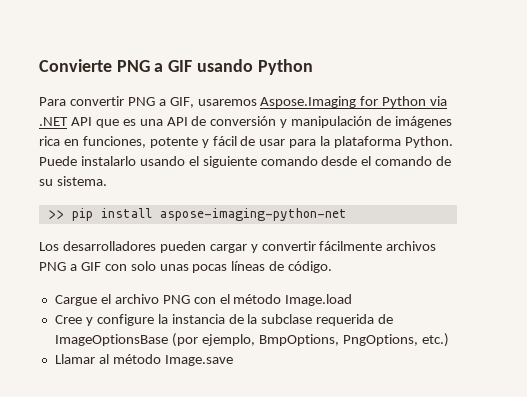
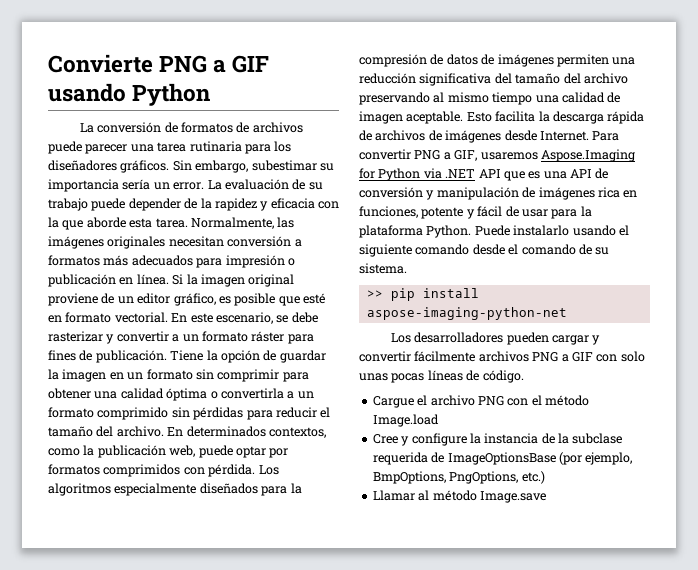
(313, 67) none -> [79,122,303,133] [48,141,292,154] [48,160,334,173] [48,179,323,192] [48,198,339,211] [48,217,295,230] [48,236,302,249] [48,255,295,268] [48,274,295,287] [48,293,326,306] [48,312,318,324] [48,331,314,344] [48,350,326,363] [48,369,309,382] [48,388,314,401] [48,407,331,420] [48,426,326,438] [48,445,289,458] [48,464,279,477] [48,483,302,496] [359,54,636,67] [359,73,628,86] [359,92,621,105] [359,111,645,124] [359,130,589,143] La conversión de formatos de archivos puede parecer una tarea rutinaria para los diseñadores gráficos. Sin embargo, subestimar su importancia sería un error. La evaluación de su trabajo puede depender de la rapidez y eficacia con la que aborde esta tarea. Normalmente, las imágenes originales necesitan conversión a formatos más adecuados para impresión o publicación en línea. Si la imagen original proviene de un editor gráfico, es posible que esté en formato vectorial. En este escenario, se debe rasterizar y convertir a un formato ráster para fines de publicación. Tiene la opción de guardar la imagen en un formato sin comprimir para obtener una calidad óptima o convertirla a un formato comprimido sin pérdidas para reducir el tamaño del archivo. En determinados contextos, como la publicación web, puede optar por formatos comprimidos con pérdida. Los algoritmos especialmente diseñados para la compresión de datos de imágenes permiten una reducción significativa del tamaño del archivo preservando al mismo tiempo una calidad de imagen aceptable. Esto facilita la descarga rápida de archivos de imágenes desde Internet.

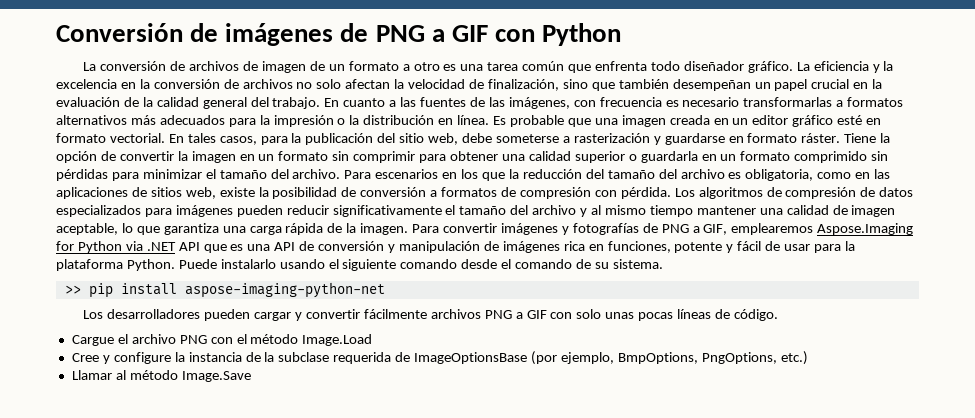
[48,54,270,73] [48,83,126,102] Convierte PNG a GIF usando -> [56,23,536,46] Conversión de imágenes de PNG a GIF con
[181,122,303,133] [48,141,292,154] [48,160,334,173] [48,179,323,192] [48,198,339,211] [48,217,295,230] [48,236,302,249] [48,255,100,266] formatos de archivos puede parecer una tarea rutinaria para los diseñadores gráficos. Sin embargo, subestimar su importancia sería un error. La evaluación de su trabajo puede depender de la rapidez y eficacia con la que aborde esta tarea. Normalmente, las imágenes originales necesitan conversión a formatos -> [189,61,894,73] [56,79,883,91] [56,97,904,109] [56,115,127,125] archivos de imagen de un formato a otro es una tarea común que enfrenta todo diseñador gráfico. La eficiencia y la excelencia en la conversión de archivos no solo afectan la velocidad de finalización, sino que también desempeñan un papel crucial en la evaluación de la calidad general del trabajo. En cuanto a las fuentes de las imágenes, con frecuencia es necesario transformarlas a formatos alternativos
(223, 263) none -> [259,115,270,125] la
[48,274,295,287] [48,293,300,306] publicación en línea. Si la imagen original proviene de un editor gráfico, es posible que -> [349,115,834,127] la distribución en línea. Es probable que una imagen creada en un editor gráfico
[190,312,318,324] [48,331,314,344] [48,350,167,363] este escenario, se debe rasterizar y convertir a un formato ráster para fines de publicación. -> [187,133,841,145] tales casos, para la publicación del sitio web, debe someterse a rasterización y guardarse en formato ráster.
[279,350,326,363] guardar -> [119,151,174,161] convertir
[166,388,295,401] óptima o convertirla a -> [574,151,717,163] superior o guardarla en
[275,407,317,418] reducir -> [142,169,202,179] minimizar
[167,426,326,438] [48,445,289,458] [48,464,279,477] [48,483,302,496] [359,54,636,67] [359,73,628,86] [359,92,430,105] En determinados contextos, como la publicación web, puede optar por formatos comprimidos con pérdida. Los algoritmos especialmente diseñados para la compresión de datos de imágenes permiten una reducción significativa del tamaño del archivo preservando -> [344,169,891,181] [56,187,914,199] [56,205,588,217] Para escenarios en los que la reducción del tamaño del archivo es obligatoria, como en las aplicaciones de sitios web, existe la posibilidad de conversión a formatos de compresión con pérdida. Los algoritmos de compresión de datos especializados para imágenes pueden reducir significativamente el tamaño del archivo y
(533, 98) none -> [696,206,756,215] mantener
[406,111,645,124] [359,130,620,143] [359,149,411,160] aceptable. Esto facilita la descarga rápida de archivos de imágenes desde Internet. Para convertir -> [56,223,658,235] aceptable, lo que garantiza una carga rápida de la imagen. Para convertir imágenes y fotografías de
[480,152,538,160] usaremos -> [731,223,814,235] emplearemos
[372,414,439,427] Image.load -> [302,334,373,346] Image.Load
[479,491,546,503] Image.save -> [181,371,251,382] Image.Save

